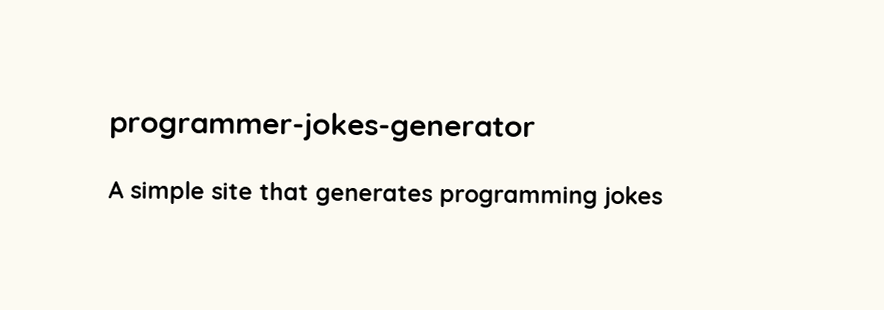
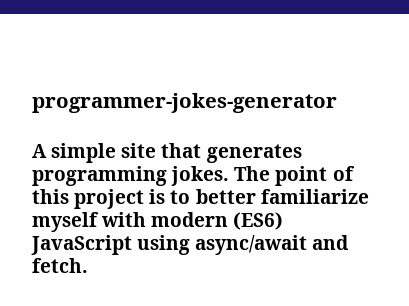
[603,185,663,210] jokes -> [171,166,355,186] [32,189,369,209] [32,212,284,232] [31,235,350,255] [32,258,88,273] jokes. The point of this project is to better familiarize myself with modern (ES6) JavaScript using async/await and fetch.

